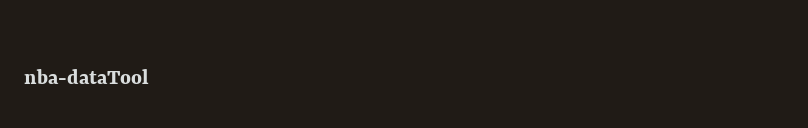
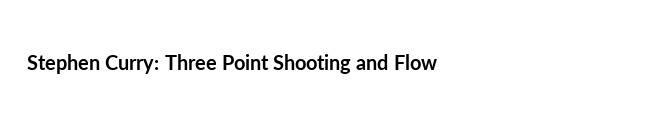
[24,69,149,84] nba-dataTool -> [27,54,437,74] Stephen Curry: Three Point Shooting and Flow

